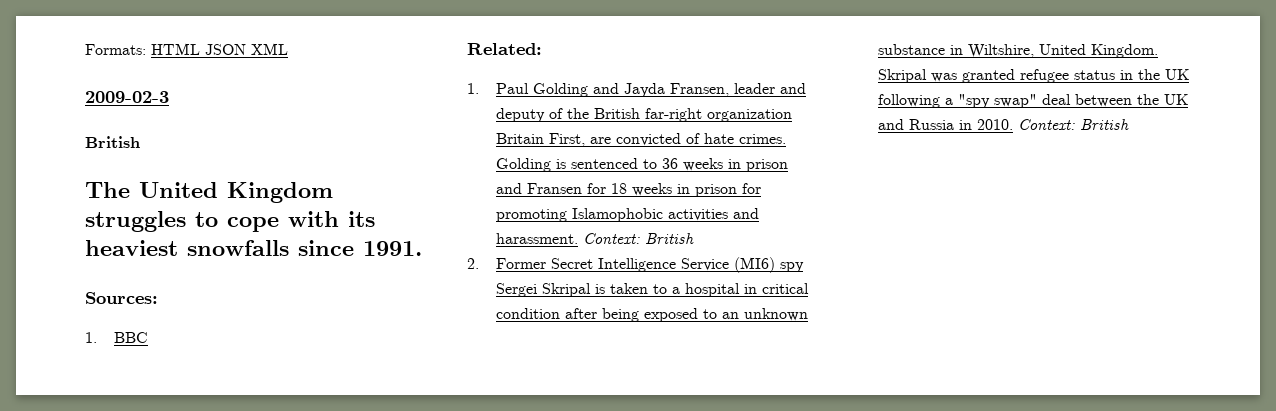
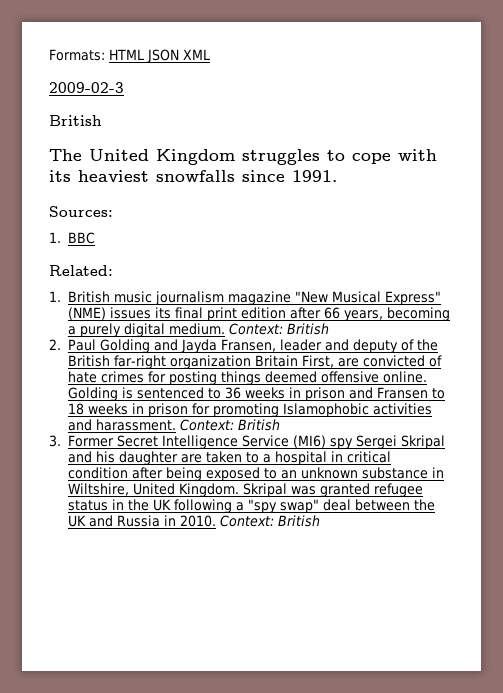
(479, 88) none -> [67,291,441,305] [67,307,450,321] [67,323,329,337] [49,339,61,350] British music journalism magazine "New Musical Express" (NME) issues its final print edition after 66 years, becoming a purely digital medium. Context: British // 2.
[738,134,786,144] crimes. -> [100,371,427,385] crimes for posting things deemed offensive online.
[586,183,606,194] for -> [431,388,445,399] to
[467,258,479,269] 2. -> [49,435,61,447] 3.
[594,284,605,294] is -> [67,451,202,465] and his daughter are

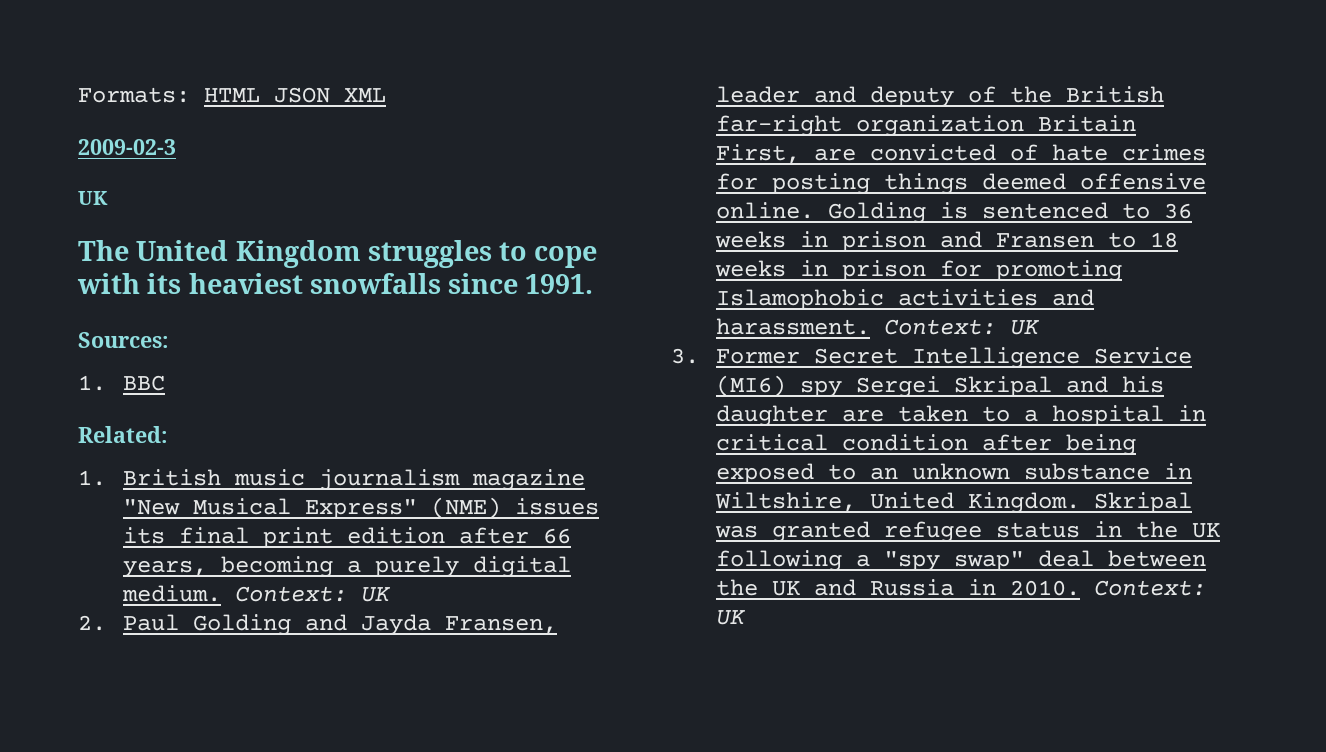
[49,115,102,126] British -> [78,191,108,205] UK
[286,323,329,335] British -> [361,587,392,602] UK
[237,419,280,431] British -> [1010,320,1041,335] UK
[277,515,320,527] British -> [716,610,747,625] UK

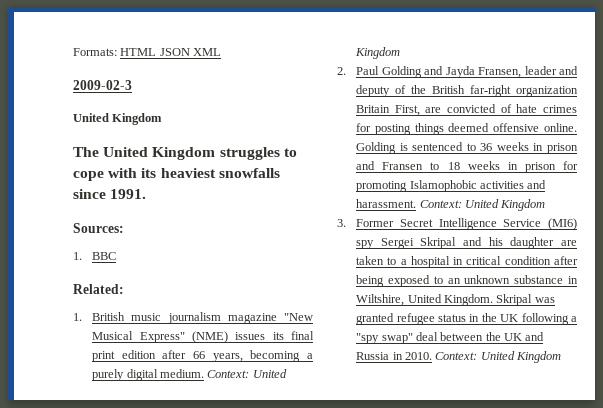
[78,191,108,205] UK -> [73,113,163,125] United Kingdom
[361,587,392,602] UK -> [252,369,287,378] [355,47,401,59] United Kingdom
[1010,320,1041,335] UK -> [464,199,546,211] United Kingdom
[716,610,747,625] UK -> [480,351,562,363] United Kingdom

